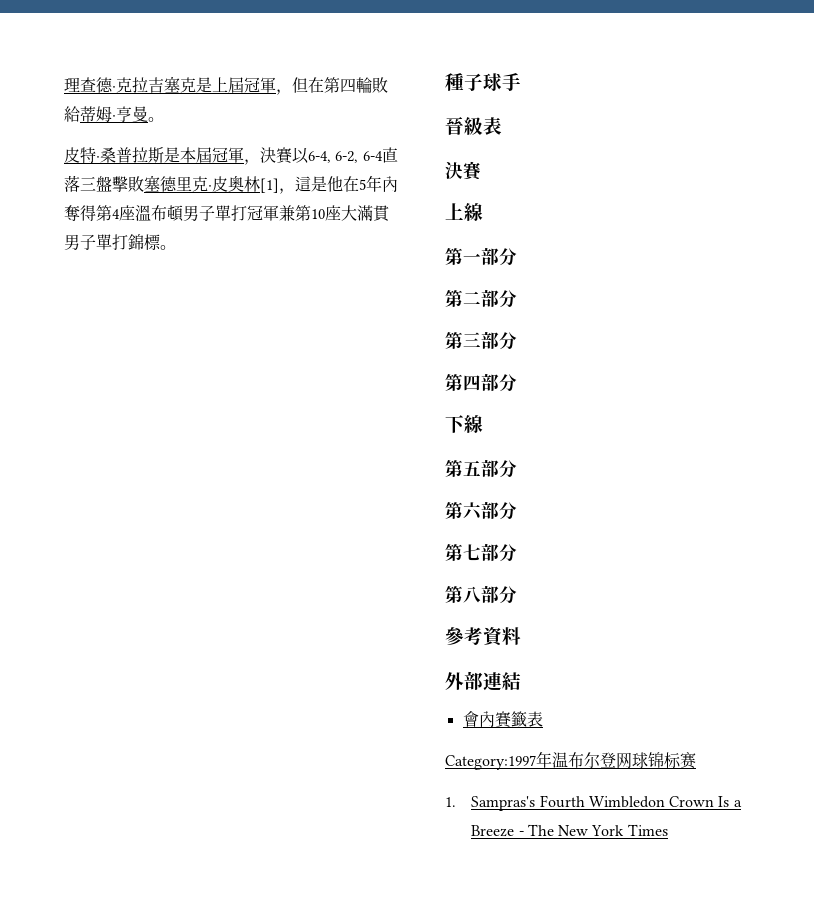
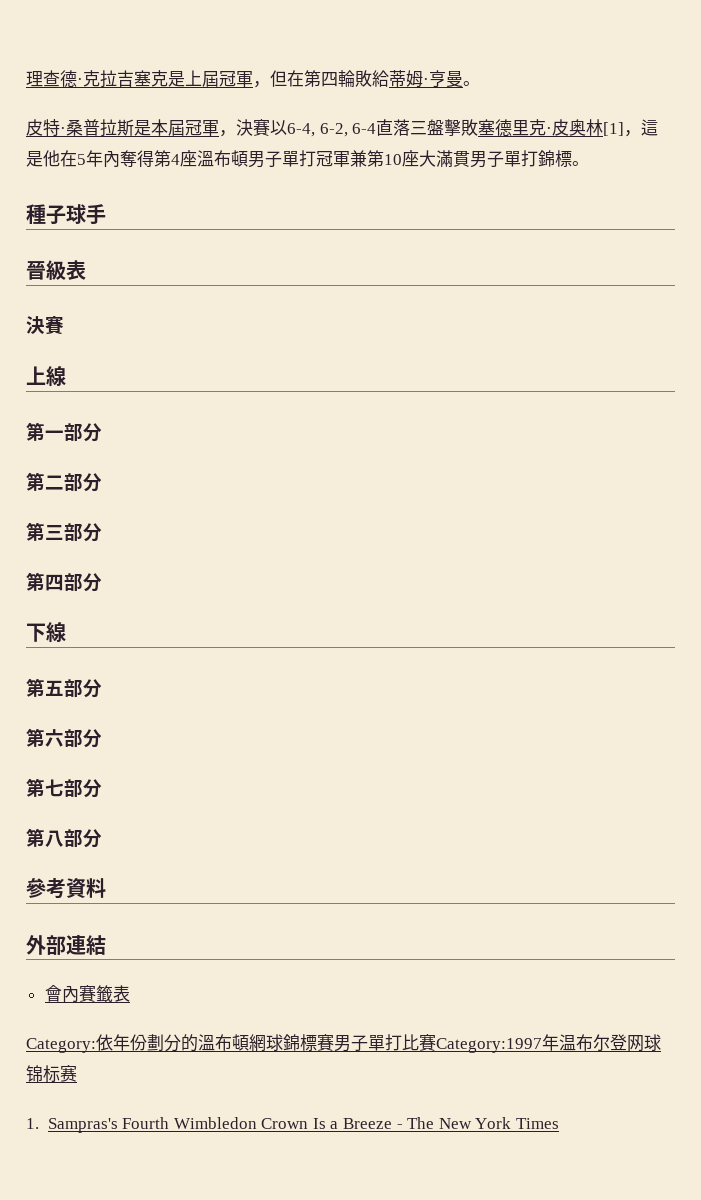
(543, 719) none -> [26,1034,436,1053] Category:依年份劃分的溫布頓網球錦標賽男子單打比賽

